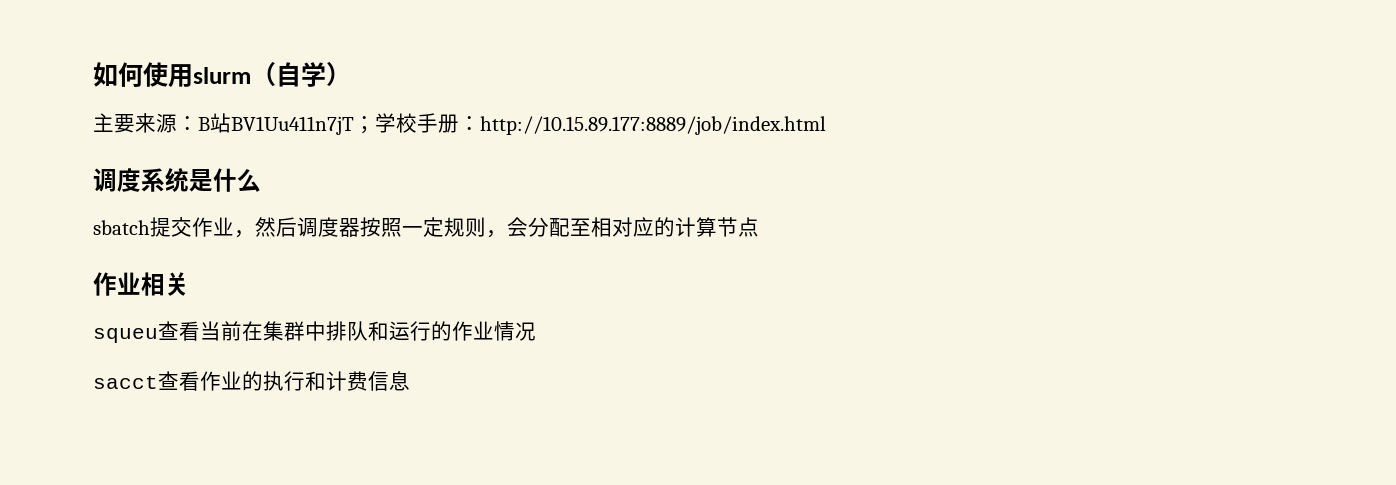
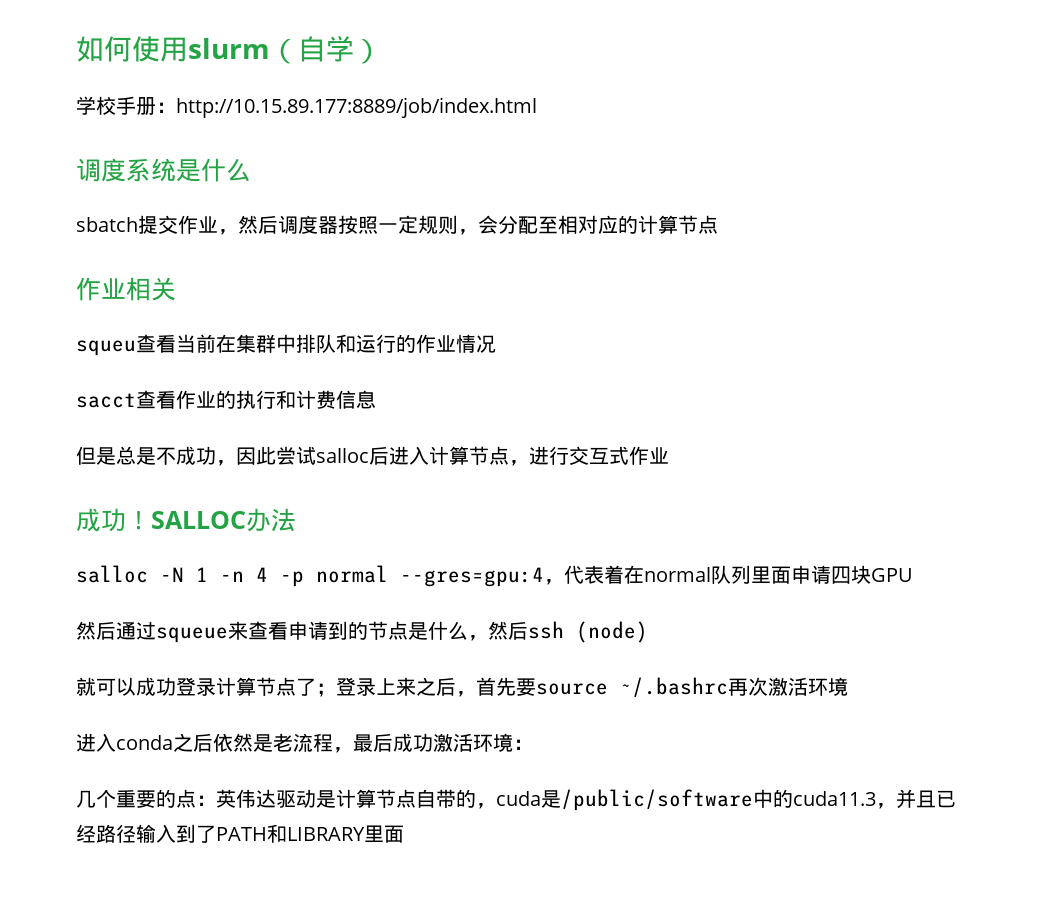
[93,113,375,135] 主要来源：B站BV1Uu411n7jT； -> (382, 51) none
(410, 381) none -> [76,446,669,466] [76,508,296,532] [76,565,913,587] [76,621,648,643] [76,677,848,697] [76,733,533,753] [76,789,956,811] [76,824,404,843] // 但是总是不成功，因此尝试salloc后进入计算节点，进行交互式作业 // 成功！SALLOC办法 // salloc -N 1 -n 4 -p normal --gres=gpu:4，代表着在normal队列里面申请四块GPU // 然后通过squeue来查看申请到的节点是什么，然后ssh (node) // 就可以成功登录计算节点了；登录上来之后，首先要source ~/.bashrc再次激活环境 // 进入conda之后依然是老流程，最后成功激活环境： // 几个重要的点：英伟达驱动是计算节点自带的，cuda是/public/software中的cuda11.3，并且已经路径输入到了PATH和LIBRARY里面

